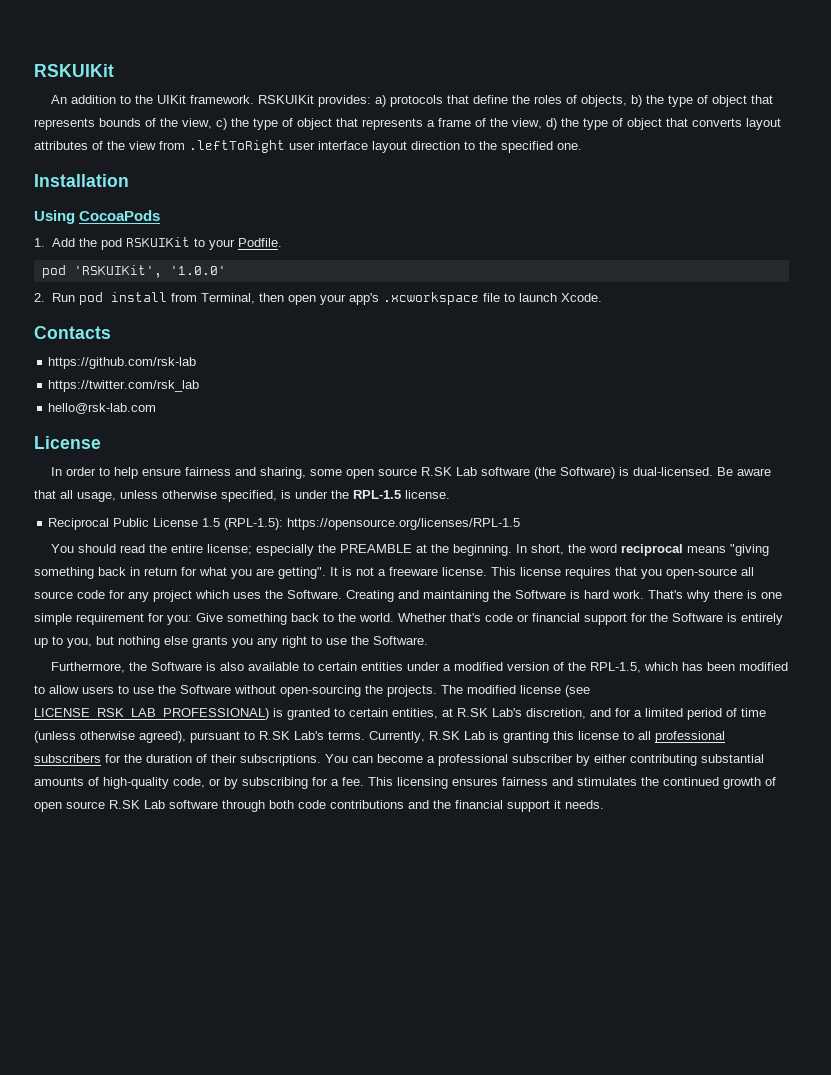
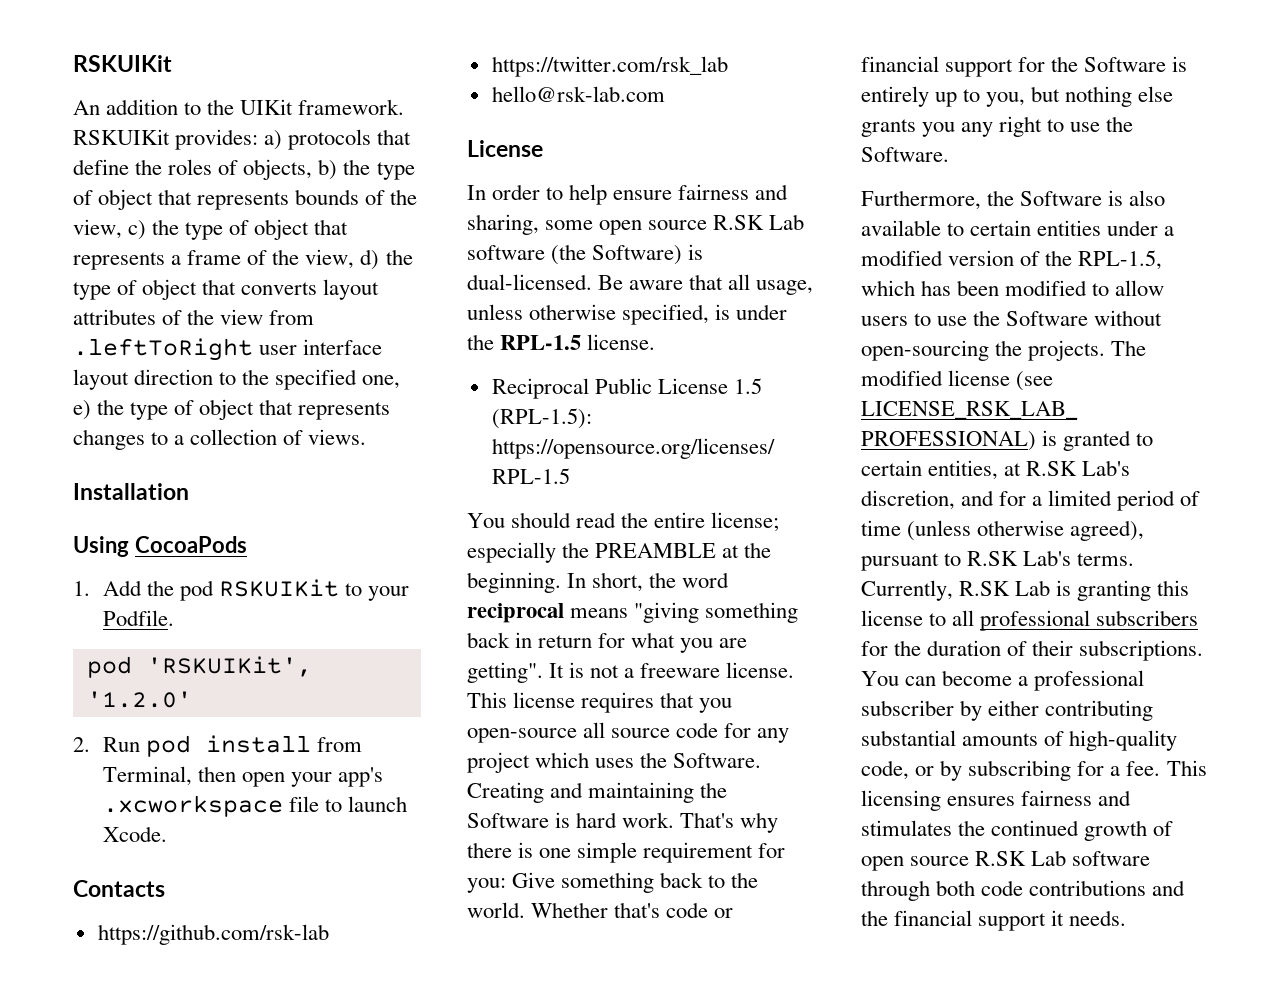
[557,143,582,150] one. -> [362,375,401,389] [73,399,391,420] [73,429,367,450] one, e) the type of object that represents changes to a collection of views.
[169,266,226,275] '1.0.0' -> [86,691,192,708] '1.2.0'

